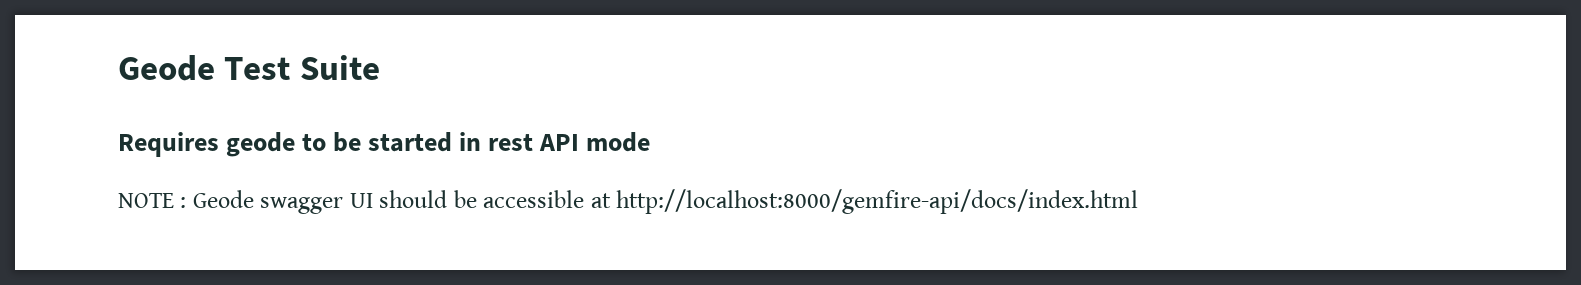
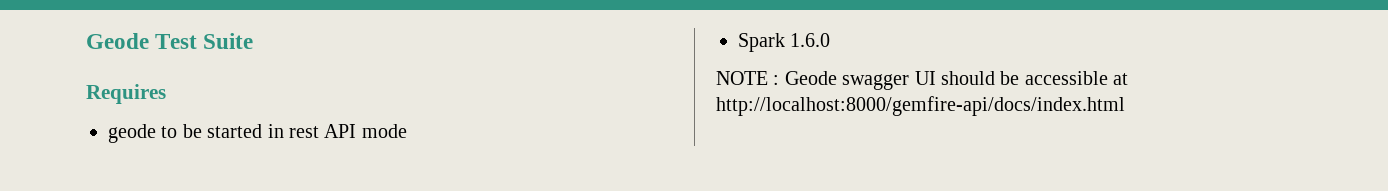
(219, 144) none -> (166, 94) //
(651, 142) none -> [738,33,831,52] // Spark 1.6.0

